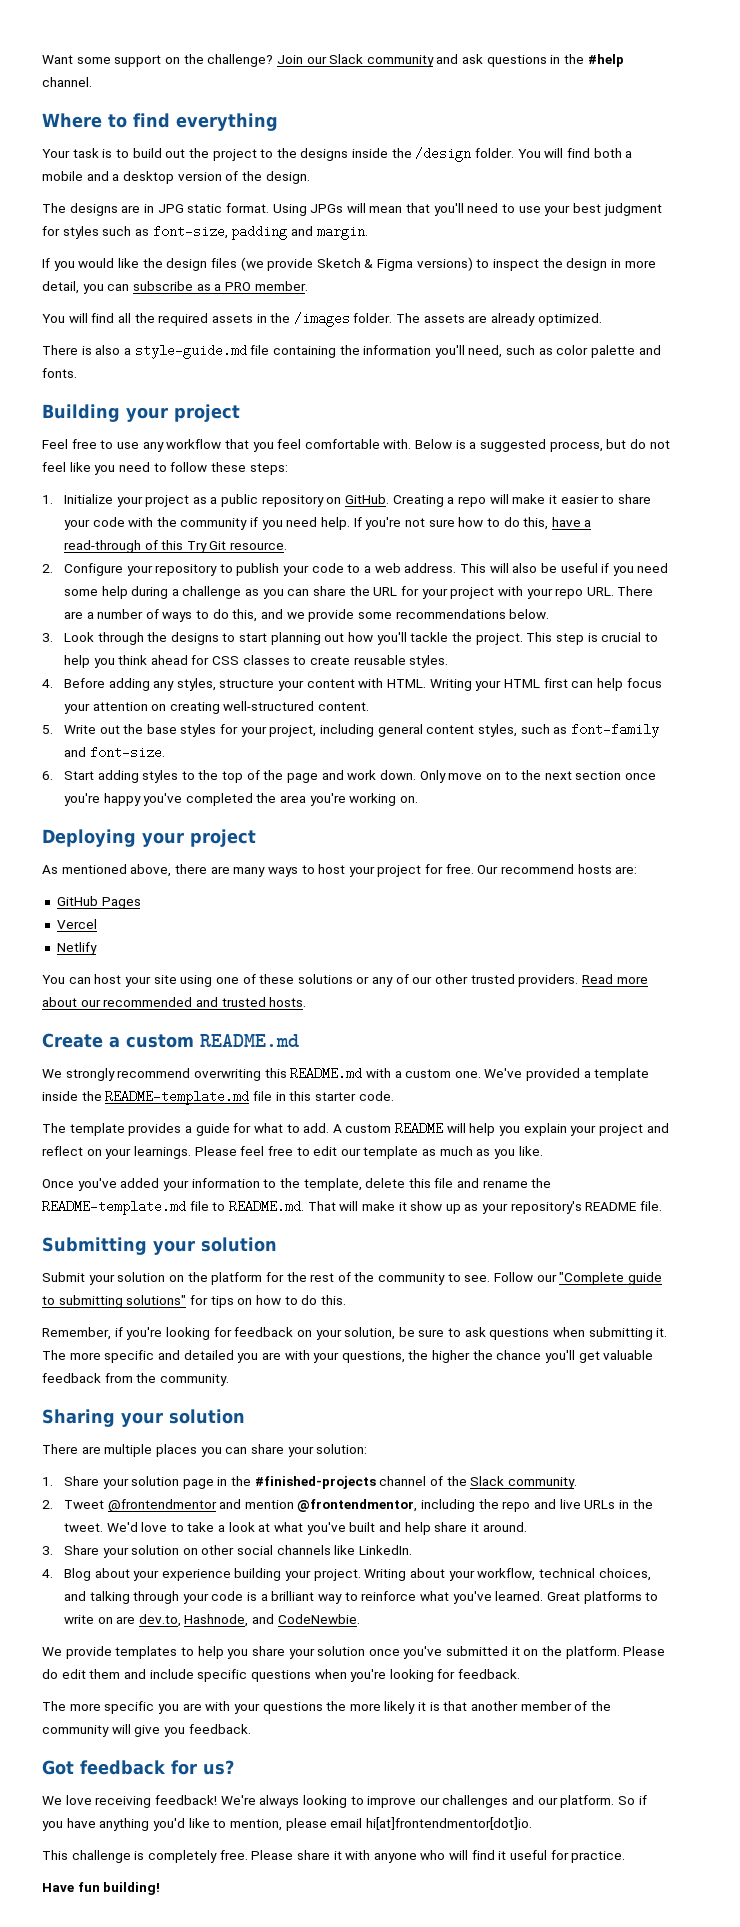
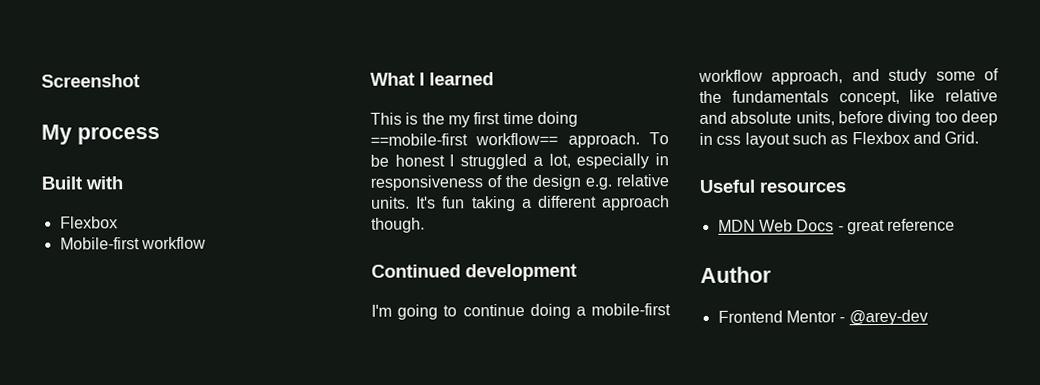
[42,54,624,67] [42,77,92,87] [42,113,278,131] [42,147,633,162] [42,171,310,184] [42,203,662,216] [42,225,368,240] [42,257,656,271] [42,281,308,294] [42,312,602,327] [42,344,661,359] [42,368,77,378] [42,404,240,422] [42,439,670,452] [42,462,288,475] [42,494,651,507] [63,517,592,530] [63,540,288,553] [42,563,669,576] [63,586,654,599] [63,609,550,622] [42,632,658,645] [63,655,449,668] [42,678,662,691] [63,701,370,714] [42,723,659,738] [63,746,165,759] [42,770,657,783] [63,793,419,806] [42,829,256,847] [42,864,638,877] [56,896,141,909] [56,919,97,929] [56,942,97,955] [42,974,648,987] [42,997,307,1007] [42,1033,299,1048] [42,1067,650,1081] [42,1090,394,1105] [42,1122,669,1136] [42,1146,543,1159] [42,1178,552,1191] [42,1200,663,1215] [42,1237,277,1255] [42,1272,662,1285] [42,1295,346,1308] [42,1327,668,1340] [42,1350,654,1363] [42,1373,229,1386] [42,1409,245,1427] [42,1444,368,1457] [42,1476,577,1489] [42,1499,653,1512] [63,1522,527,1535] [42,1545,413,1558] [42,1568,651,1581] [63,1591,659,1604] [63,1614,360,1627] [42,1646,666,1659] [42,1669,521,1682] [42,1701,611,1714] [42,1724,251,1737] [42,1760,234,1775] [42,1795,647,1808] [42,1817,532,1831] [42,1850,626,1863] [42,1882,161,1895] Want some support on the challenge? Join our Slack community and ask questions in the #help channel. // Where to find everything // Your task is to build out the project to the designs inside the /design folder. You will find both a mobile and a desktop version of the design. // The designs are in JPG static format. Using JPGs will mean that you'll need to use your best judgment for styles such as font-size, padding and margin. // If you would like the design files (we provide Sketch & Figma versions) to inspect the design in more detail, you can subscribe as a PRO member. // You will find all the required assets in the /images folder. The assets are already optimized. // There is also a style-guide.md file containing the information you'll need, such as color palette and fonts. // Building your project // Feel free to use any workflow that you feel comfortable with. Below is a suggested process, but do not feel like you need to follow these steps: // 1. Initialize your project as a public repository on GitHub. Creating a repo will make it easier to share your code with the community if you need help. If you're not sure how to do this, have a read-through of this Try Git resource. // 2. Configure your repository to publish your code to a web address. This will also be useful if you need some help during a challenge as you can share the URL for your project with your repo URL. There are a number of ways to do this, and we provide some recommendations below. // 3. Look through the designs to start planning out how you'll tackle the project. This step is crucial to help you think ahead for CSS classes to create reusable styles. // 4. Before adding any styles, structure your content with HTML. Writing your HTML first can help focus your attention on creating well-structured content. // 5. Write out the base styles for your project, including general content styles, such as font-family and font-size. // 6. Start adding styles to the top of the page and work down. Only move on to the next section once you're happy you've completed the area you're working on. // Deploying your project // As mentioned above, there are many ways to host your project for free. Our recommend hosts are: // GitHub Pages // Vercel // Netlify // You can host your site using one of these solutions or any of our other trusted providers. Read more about our recommended and trusted hosts. // Create a custom README.md // We strongly recommend overwriting this README.md with a custom one. We've provided a template inside the README-template.md file in this starter code. // The template provides a guide for what to add. A custom README will help you explain your project and reflect on your learnings. Please feel free to edit our template as much as you like. // Once you've added your information to the template, delete this file and rename the README-template.md file to README.md. That will make it show up as your repository's README file. // Submitting your solution // Submit your solution on the platform for the rest of the community to see. Follow our "Complete guide to submitting solutions" for tips on how to do this. // Remember, if you're looking for feedback on your solution, be sure to ask questions when submitting it. The more specific and detailed you are with your questions, the higher the chance you'll get valuable feedback from the community. // Sharing your solution // There are multiple places you can share your solution: // 1. Share your solution page in the #finished-projects channel of the Slack community. // 2. Tweet @frontendmentor and mention @frontendmentor, including the repo and live URLs in the tweet. We'd love to take a look at what you've built and help share it around. // 3. Share your solution on other social channels like LinkedIn. // 4. Blog about your experience building your project. Writing about your workflow, technical choices, and talking through your code is a brilliant way to reinforce what you've learned. Great platforms to write on are dev.to, Hashnode, and CodeNewbie. // We provide templates to help you share your solution once you've submitted it on the platform. Please do edit them and include specific questions when you're looking for feedback. // The more specific you are with your questions the more likely it is that another member of the community will give you feedback. // Got feedback for us? // We love receiving feedback! We're always looking to improve our challenges and our platform. So if you have anything you'd like to mention, please email hi[at]frontendmentor[dot]io. // This challenge is completely free. Please share it with anyone who will find it useful for practice. // Have fun building! -> [41,74,140,88] [41,124,160,145] [41,176,123,190] [59,216,118,229] [59,236,206,250] [370,72,494,86] [370,111,578,128] [370,132,669,148] [370,153,669,170] [370,174,669,191] [371,195,670,212] [371,217,425,233] [371,263,577,282] [371,303,671,320] [698,68,999,85] [699,89,998,106] [699,110,998,126] [699,131,980,148] [699,179,847,193] [717,218,956,235] [700,266,772,283] [717,309,928,326] Screenshot // My process // Built with // Flexbox // Mobile-first workflow // What I learned // This is the my first time doing ==mobile-first workflow== approach. To be honest I struggled a lot, especially in responsiveness of the design e.g. relative units. It's fun taking a different approach though. // Continued development // I'm going to continue doing a mobile-first workflow approach, and study some of the fundamentals concept, like relative and absolute units, before diving too deep in css layout such as Flexbox and Grid. // Useful resources // MDN Web Docs - great reference // Author // Frontend Mentor - @arey-dev

